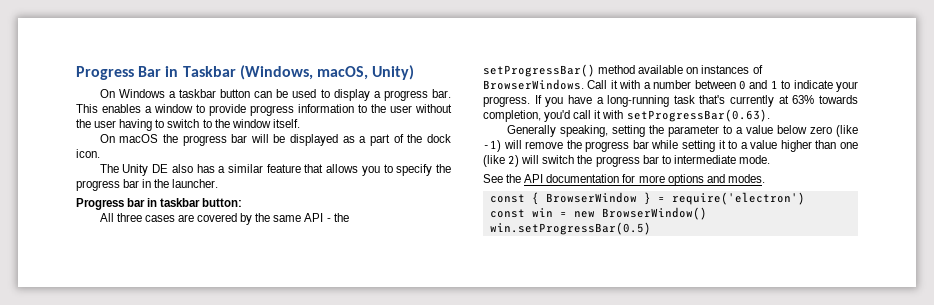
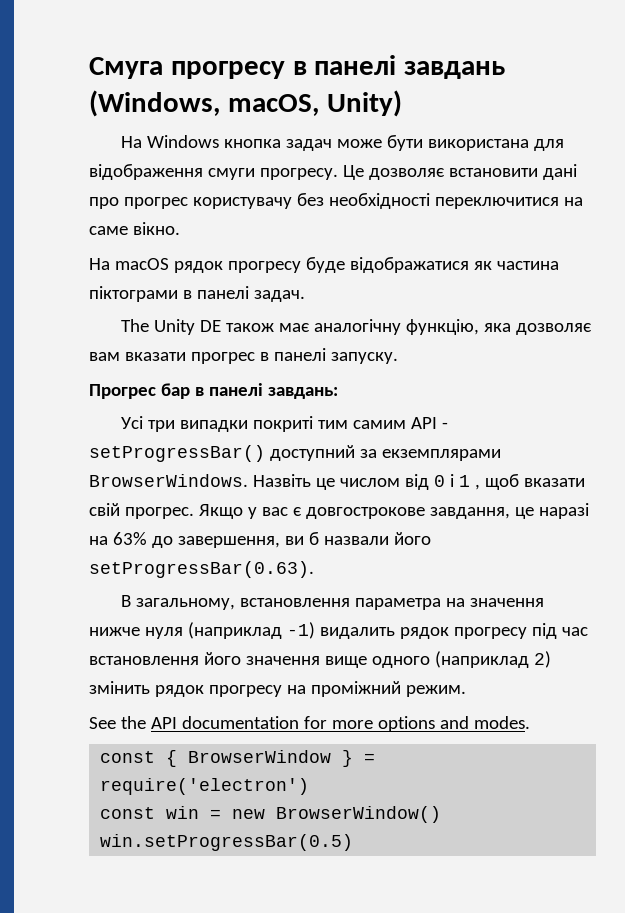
[76,65,415,80] [99,89,451,101] [76,104,452,116] [76,119,300,131] [99,134,451,146] [76,149,100,158] [99,164,451,176] [76,179,219,191] [76,198,243,210] [99,213,349,225] [483,64,763,77] [483,79,858,92] [483,95,858,107] [483,109,770,122] [506,125,858,137] [483,140,858,152] [483,155,770,167] Progress Bar in Taskbar (Windows, macOS, Unity) // On Windows a taskbar button can be used to display a progress bar. This enables a window to provide progress information to the user without the user having to switch to the window itself. // On macOS the progress bar will be displayed as a part of the dock icon. // The Unity DE also has a similar feature that allows you to specify the progress bar in the launcher. // Progress bar in taskbar button: // All three cases are covered by the same API - the setProgressBar() method available on instances of BrowserWindows. Call it with a number between 0 and 1 to indicate your progress. If you have a long-running task that's currently at 63% towards completion, you'd call it with setProgressBar(0.63). // Generally speaking, setting the parameter to a value below zero (like -1) will remove the progress bar while setting it to a value higher than one (like 2) will switch the progress bar to intermediate mode. -> [89,55,506,79] [89,90,402,117] [121,135,565,151] [89,164,577,180] [89,193,583,209] [89,222,180,235] [89,257,559,273] [89,286,305,302] [121,319,593,335] [89,348,398,364] [89,383,338,399] [121,416,449,432] [89,445,501,462] [89,474,585,490] [89,503,589,519] [89,532,431,548] [89,561,314,578] [121,595,545,610] [89,622,588,639] [89,651,551,668] [89,681,466,697] Смуга прогресу в панелі завдань (Windows, macOS, Unity) // На Windows кнопка задач може бути використана для відображення смуги прогресу. Це дозволяє встановити дані про прогрес користувачу без необхідності переключитися на саме вікно. // На macOS рядок прогресу буде відображатися як частина піктограми в панелі задач. // The Unity DE також має аналогічну функцію, яка дозволяє вам вказати прогрес в панелі запуску. // Прогрес бар в панелі завдань: // Усі три випадки покриті тим самим API - setProgressBar() доступний за екземплярами BrowserWindows. Назвіть це числом від 0 і 1 , щоб вказати свій прогрес. Якщо у вас є довгострокове завдання, це наразі на 63% до завершення, ви б назвали його setProgressBar(0.63). // В загальному, встановлення параметра на значення нижче нуля (наприклад -1) видалить рядок прогресу під час встановлення його значення вище одного (наприклад 2) змінить рядок прогресу на проміжний режим.

